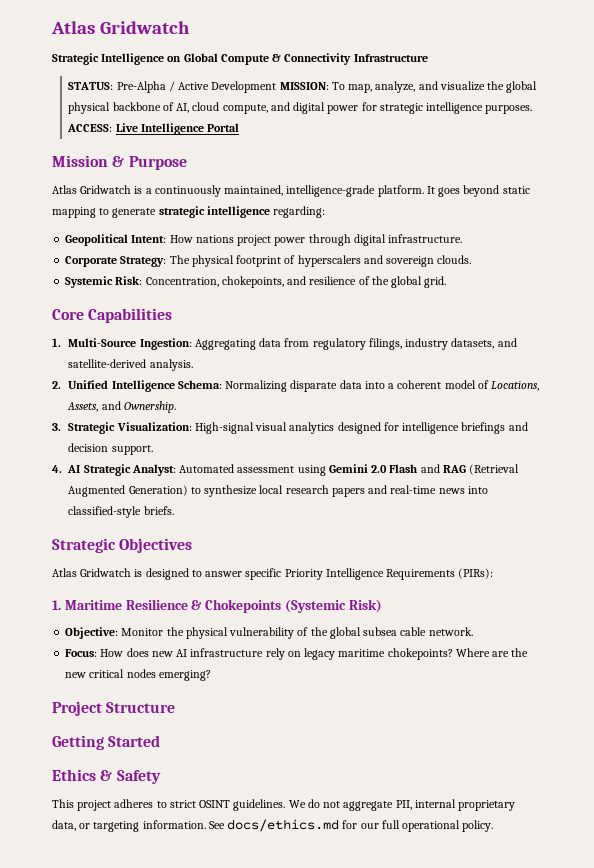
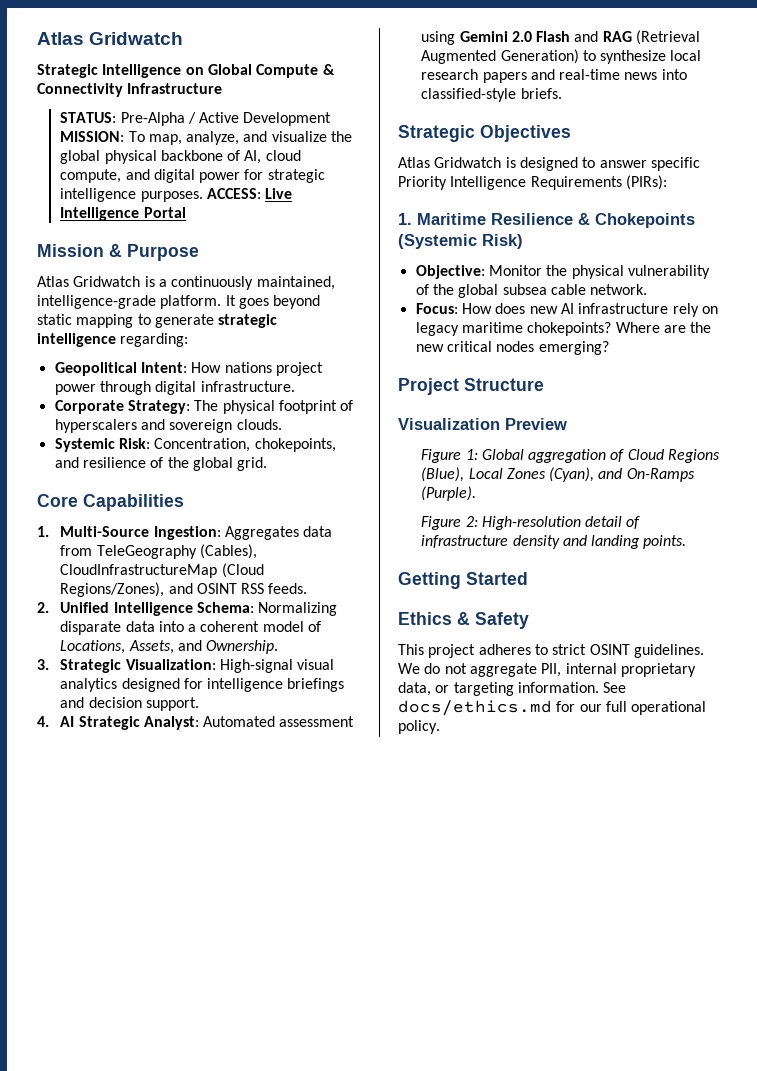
[194,339,256,350] Aggregating -> [224,526,299,540] Aggregates
[312,338,517,350] [68,359,193,371] regulatory filings, industry datasets, and satellite-derived analysis. -> [96,544,257,559] [60,563,264,578] [60,582,308,597] TeleGeography (Cables), CloudInfrastructureMap (Cloud Regions/Zones), and OSINT RSS feeds.
(176, 707) none -> [398,418,567,430] [421,449,721,463] [421,467,695,482] [421,486,477,501] [421,516,641,530] [421,535,687,549] // Visualization Preview // Figure 1: Global aggregation of Cloud Regions (Blue), Local Zones (Cyan), and On-Ramps (Purple). // Figure 2: High-resolution detail of infrastructure density and landing points.

